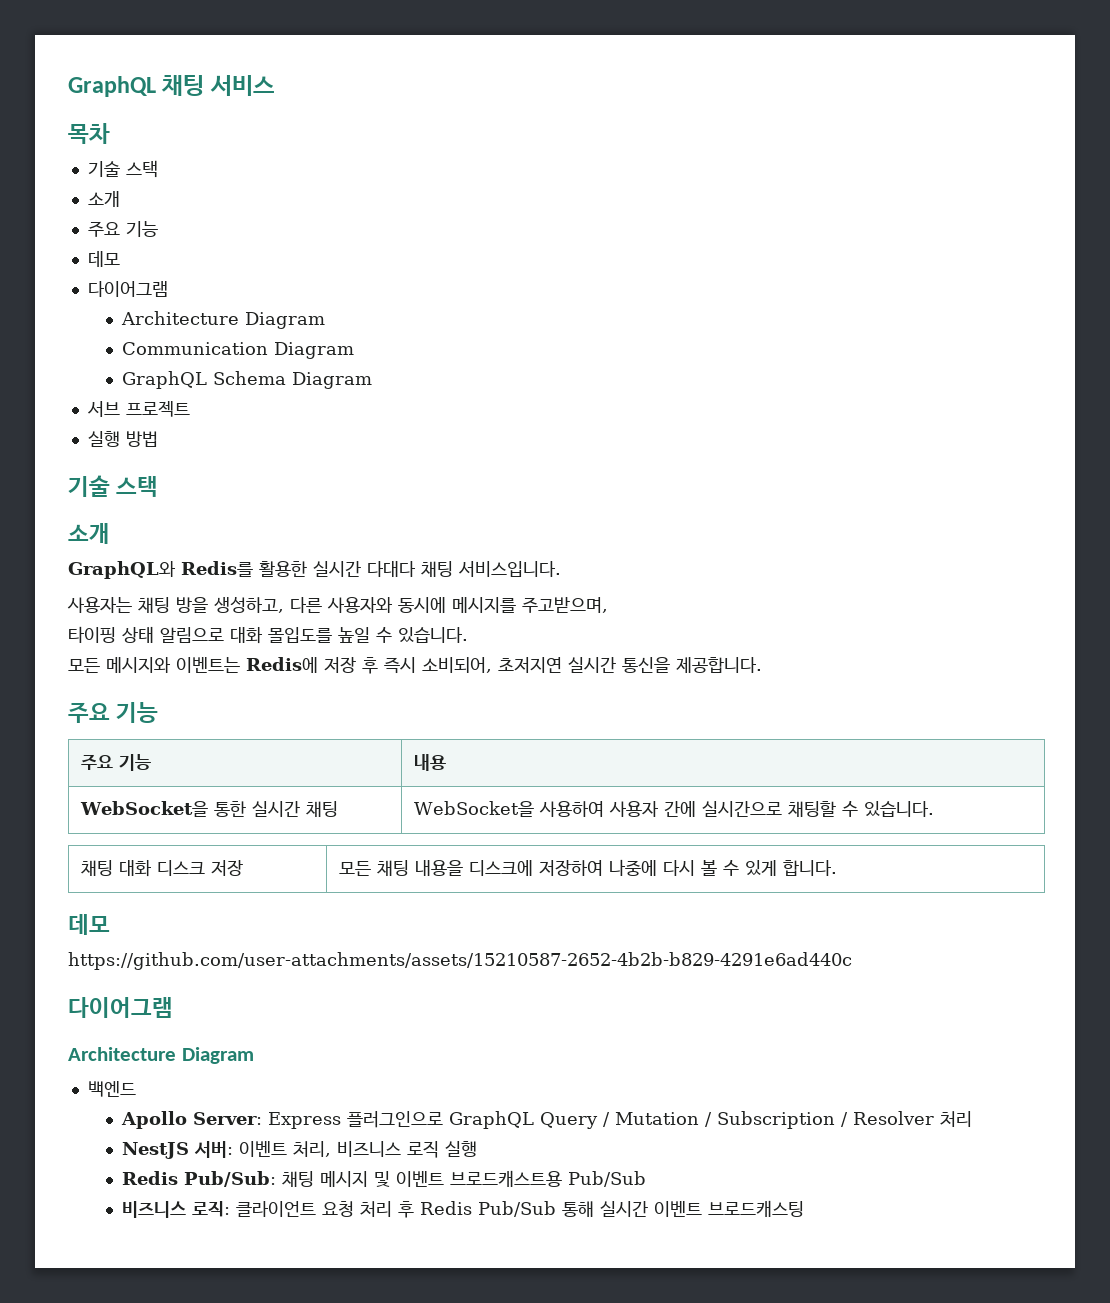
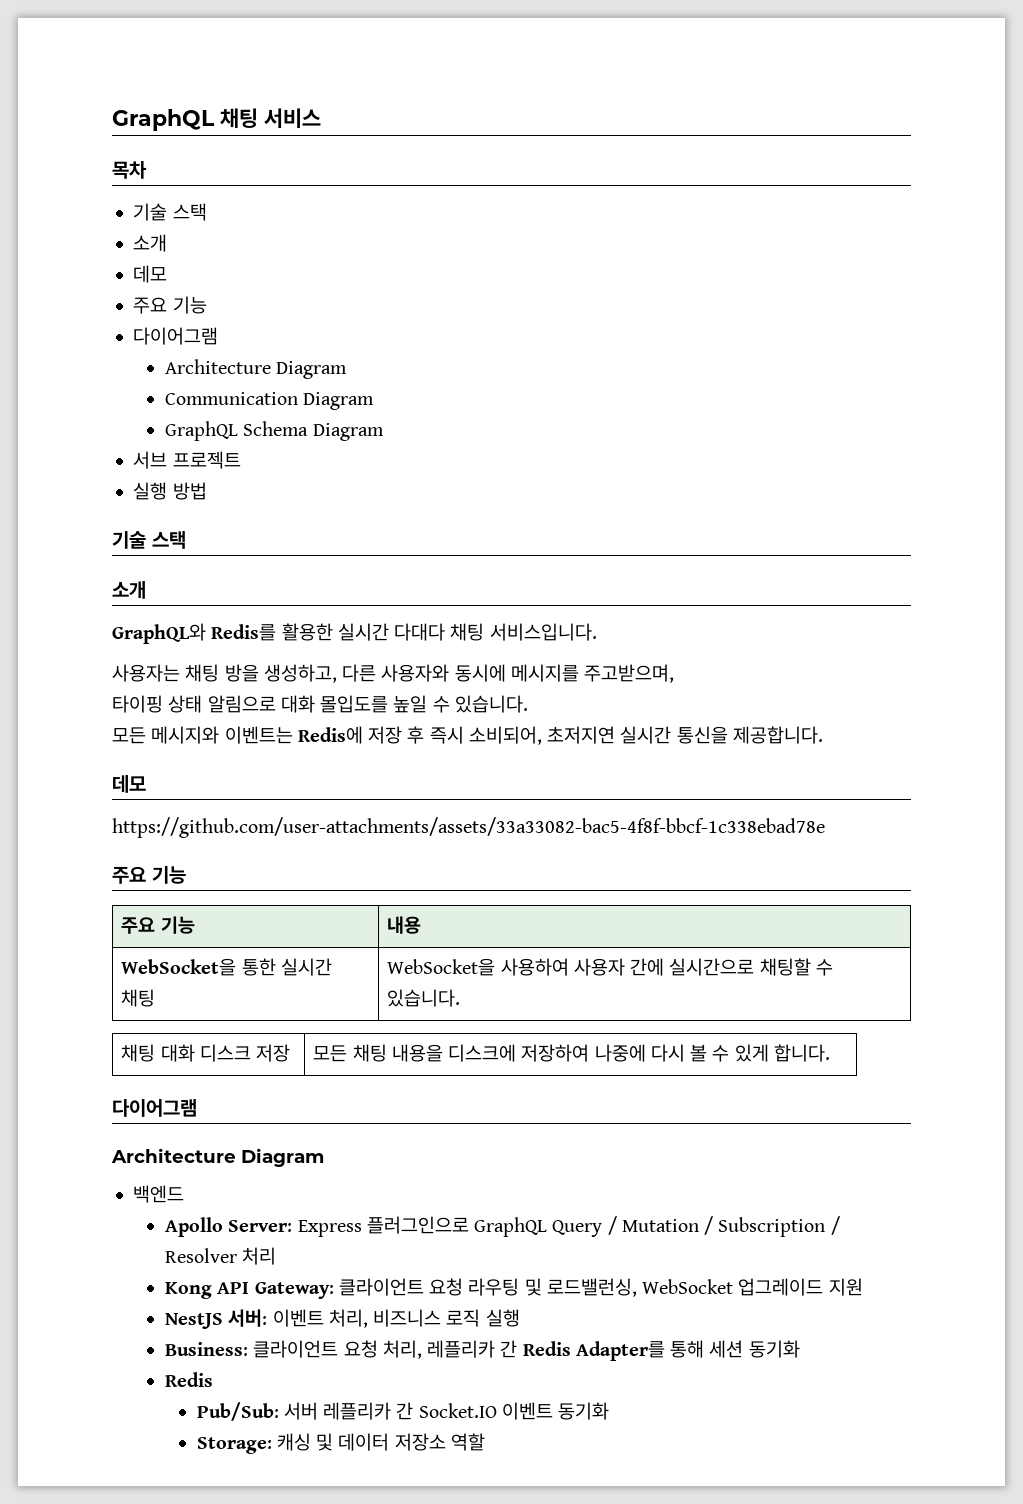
[87,221,158,237] [87,251,120,267] // 주요 기능 // 데모 -> [133,265,168,283] [133,296,207,314] // 데모 // 주요 기능
(762, 665) none -> [112,775,146,793] [112,817,825,838] // 데모 // https://github.com/user-attachments/assets/33a33082-bac5-4f8f-bbcf-1c338ebad78e
[68,914,110,935] [68,952,852,970] // 데모 // https://github.com/user-attachments/assets/15210587-2652-4b2b-b829-4291e6ad440c -> (830, 1053) none
(972, 1119) none -> [164,1278,863,1299] // Kong API Gateway: 클라이언트 요청 라우팅 및 로드밸런싱, WebSocket 업그레이드 지원
[121,1170,646,1187] [121,1200,804,1218] Redis Pub/Sub: 채팅 메시지 및 이벤트 브로드캐스트용 Pub/Sub // 비즈니스 로직: 클라이언트 요청 처리 후 Redis Pub/Sub 통해 실시간 이벤트 브로드캐스팅 -> [164,1340,800,1361] [164,1372,213,1387] [196,1402,610,1421] [196,1433,485,1454] Business: 클라이언트 요청 처리, 레플리카 간 Redis Adapter를 통해 세션 동기화 // Redis // Pub/Sub: 서버 레플리카 간 Socket.IO 이벤트 동기화 // Storage: 캐싱 및 데이터 저장소 역할

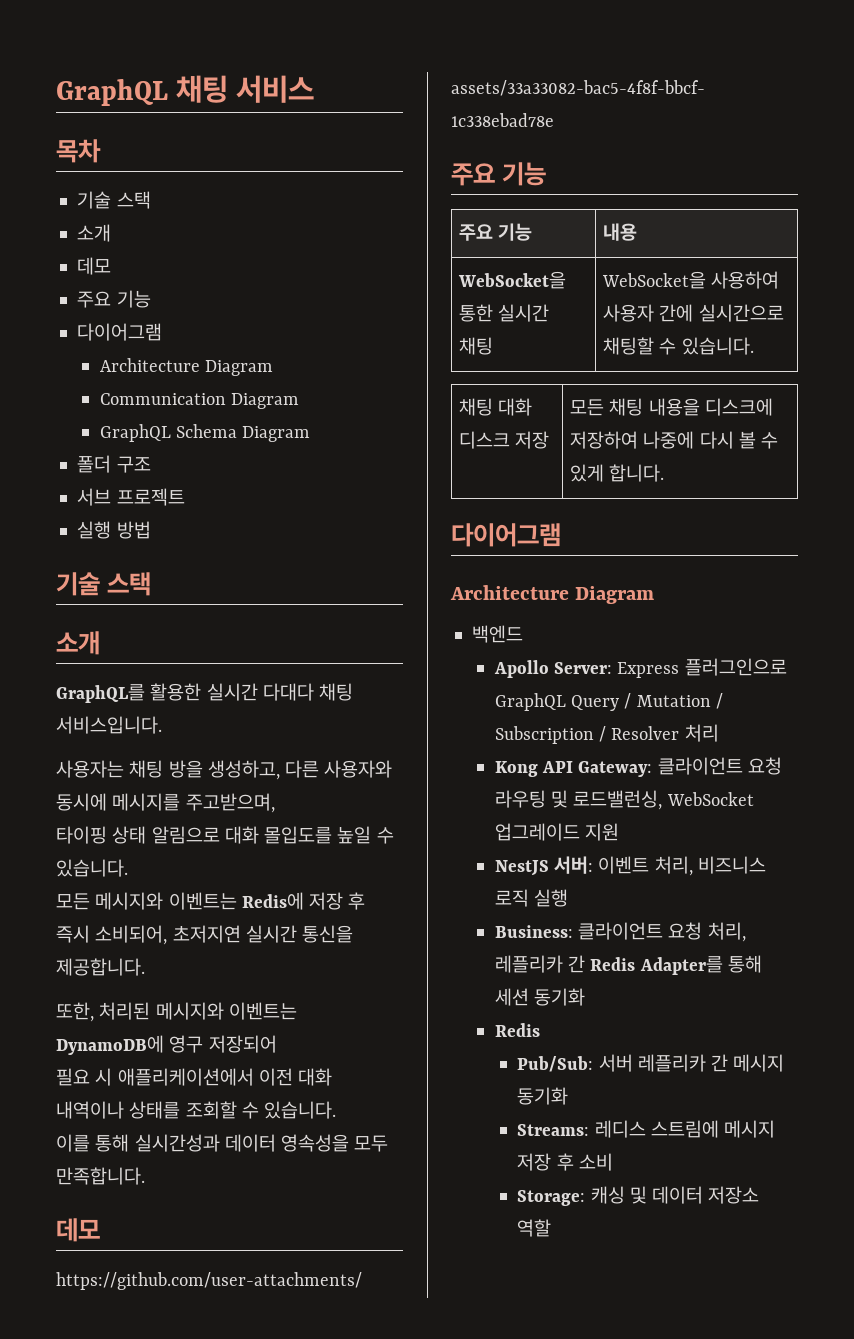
(384, 432) none -> [77,455,151,473] // 폴더 구조
[112,623,277,644] GraphQL와 Redis를 -> [56,684,145,703] GraphQL를
(823, 735) none -> [56,1002,297,1022] [56,1035,277,1055] [56,1068,333,1086] [56,1101,337,1119] [56,1134,389,1152] [56,1167,145,1185] // 또한, 처리된 메시지와 이벤트는 DynamoDB에 영구 저장되어 // 필요 시 애플리케이션에서 이전 대화 내역이나 상태를 조회할 수 있습니다. // 이를 통해 실시간성과 데이터 영속성을 모두 만족합니다.
[418,1402,610,1420] Socket.IO 이벤트 동기화 -> [733,1054,785,1072] [517,1087,569,1105] [517,1120,776,1138] [517,1153,613,1171] 메시지 동기화 // Streams: 레디스 스트림에 메시지 저장 후 소비

